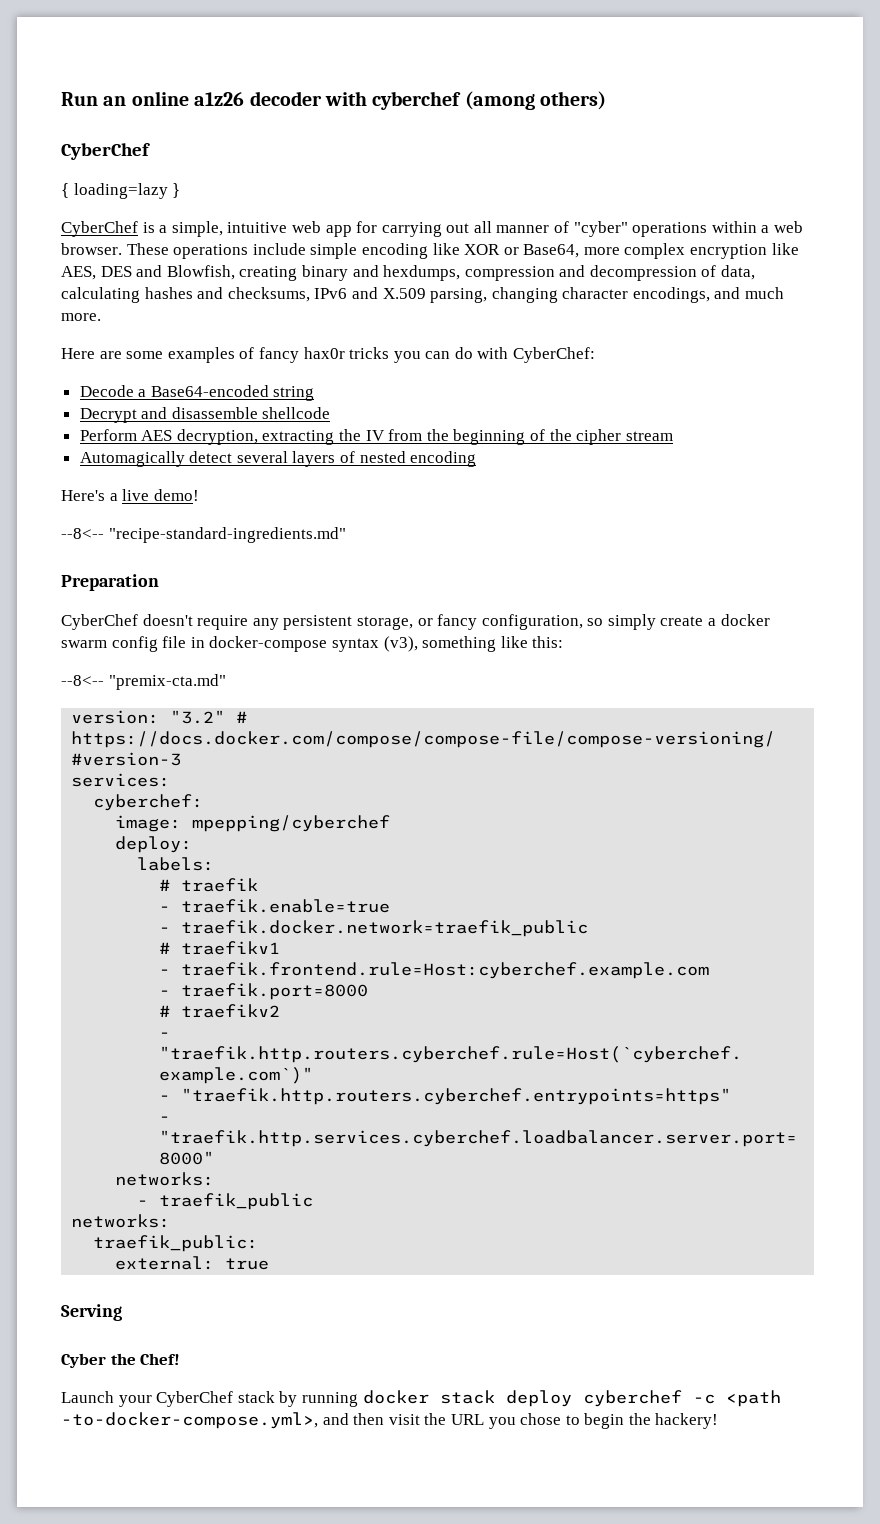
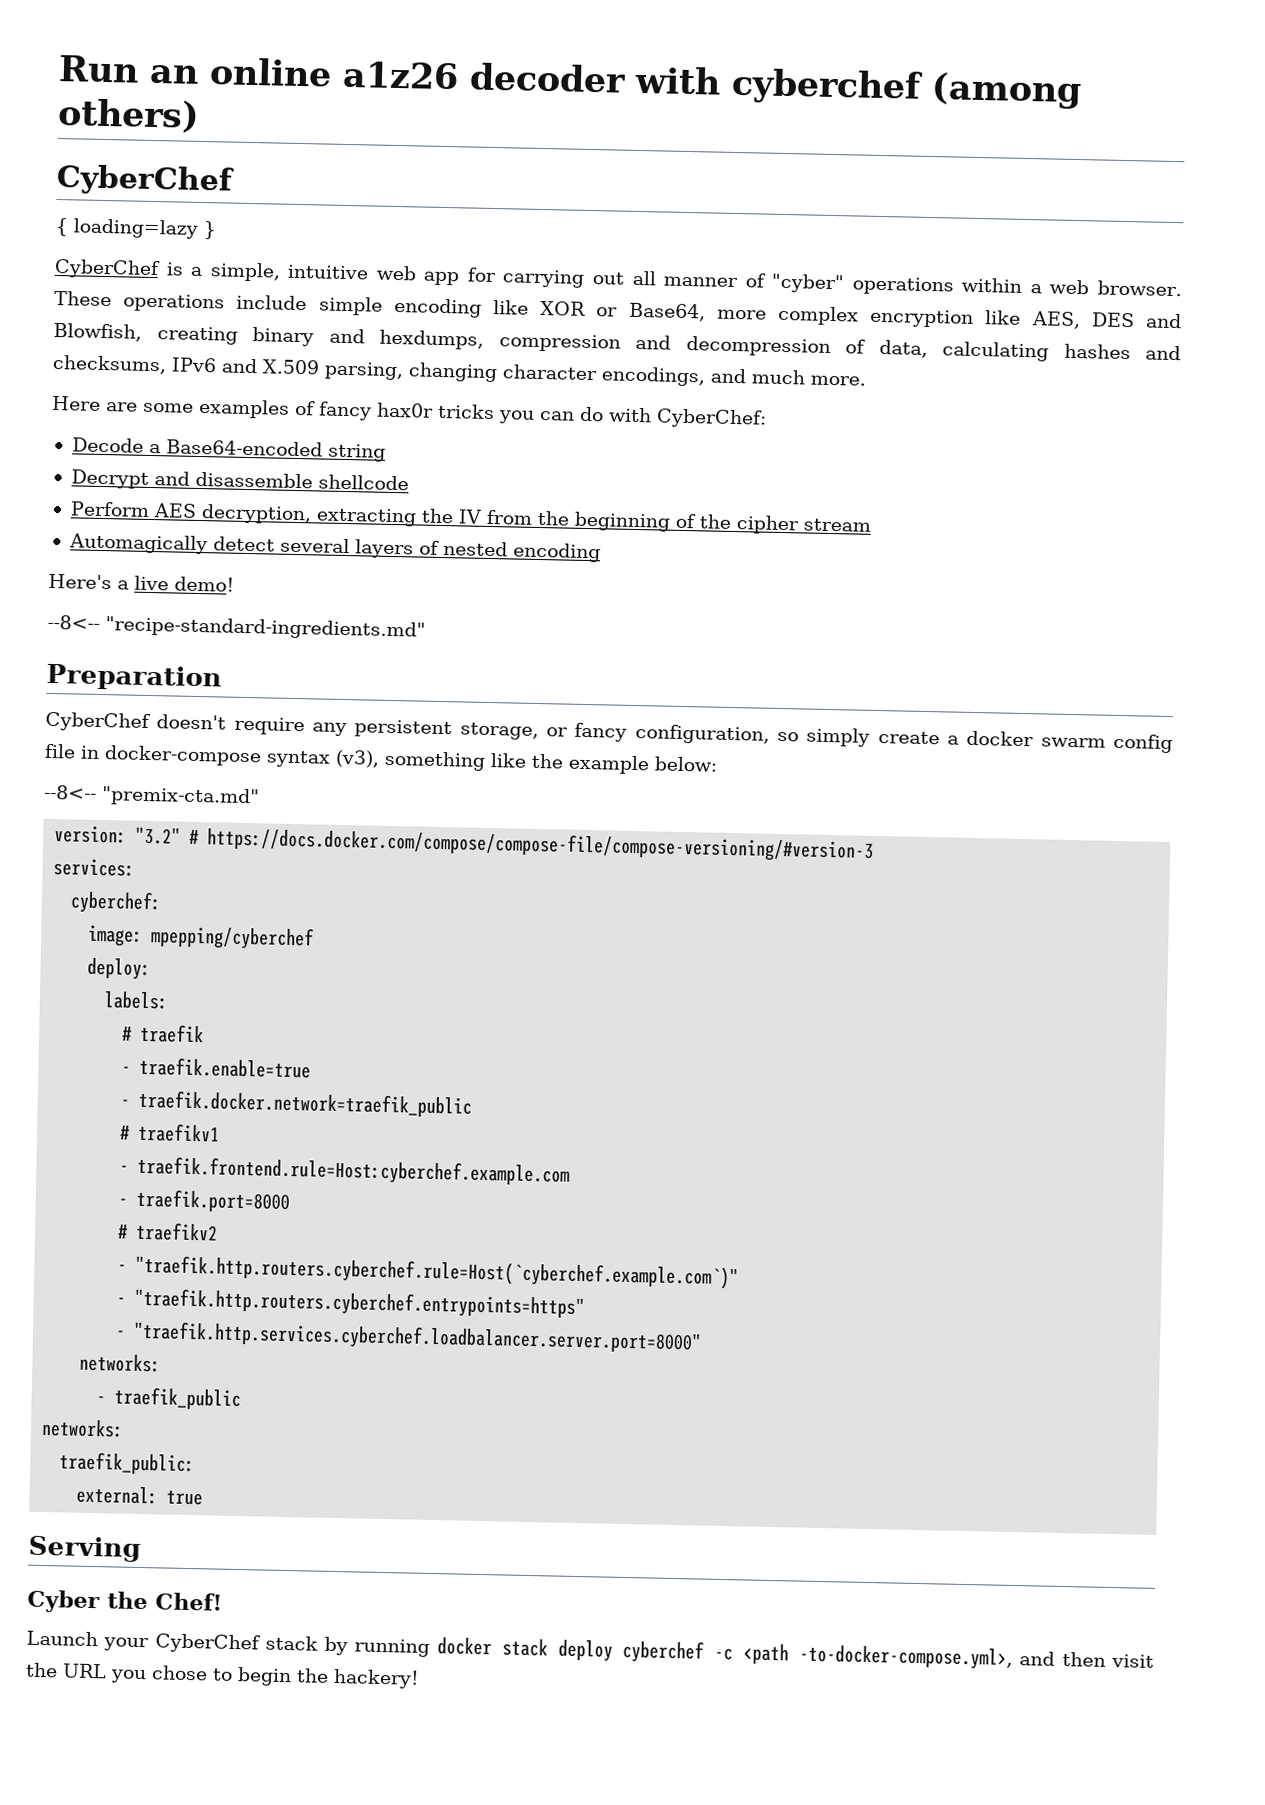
[532,636,564,648] this: -> [531,753,717,775] the example below:

